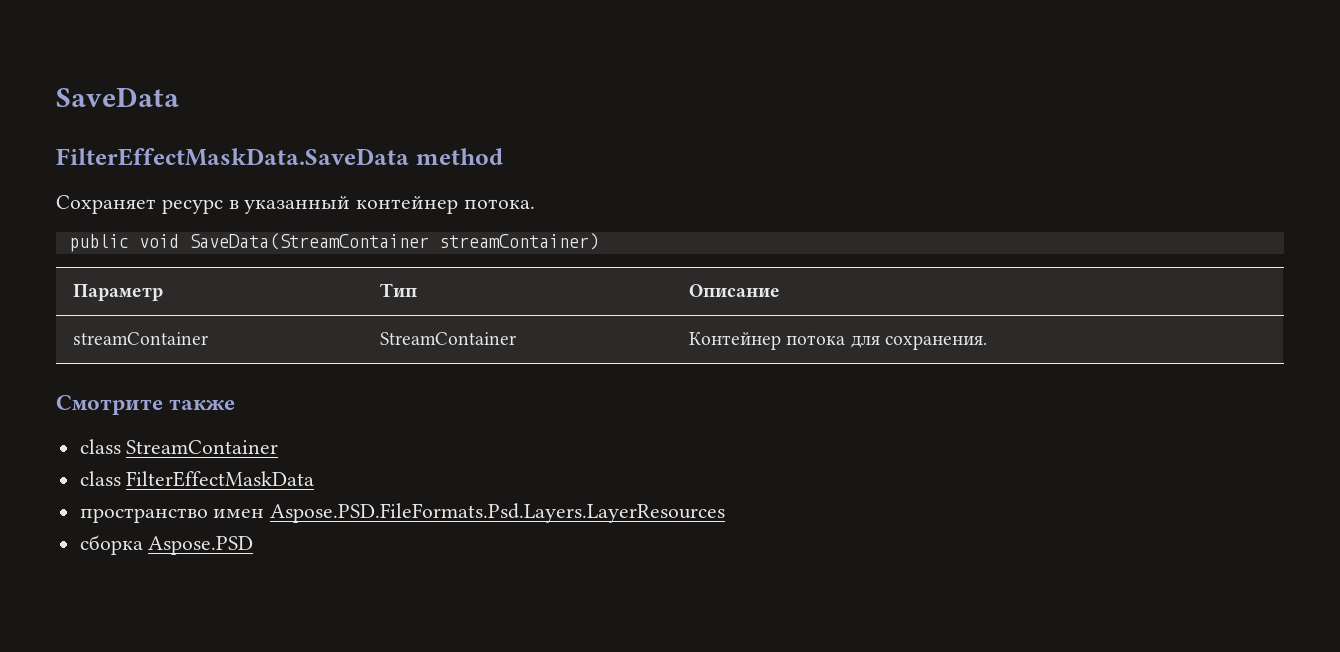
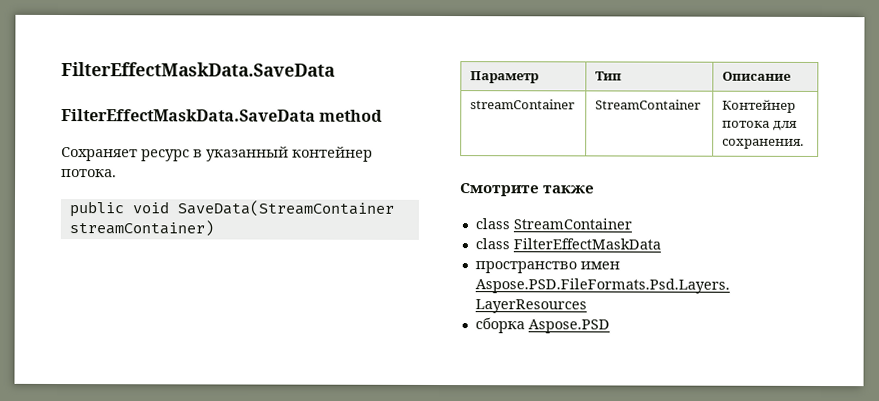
[56,87,179,107] SaveData -> [61,62,335,77] FilterEffectMaskData.SaveData

